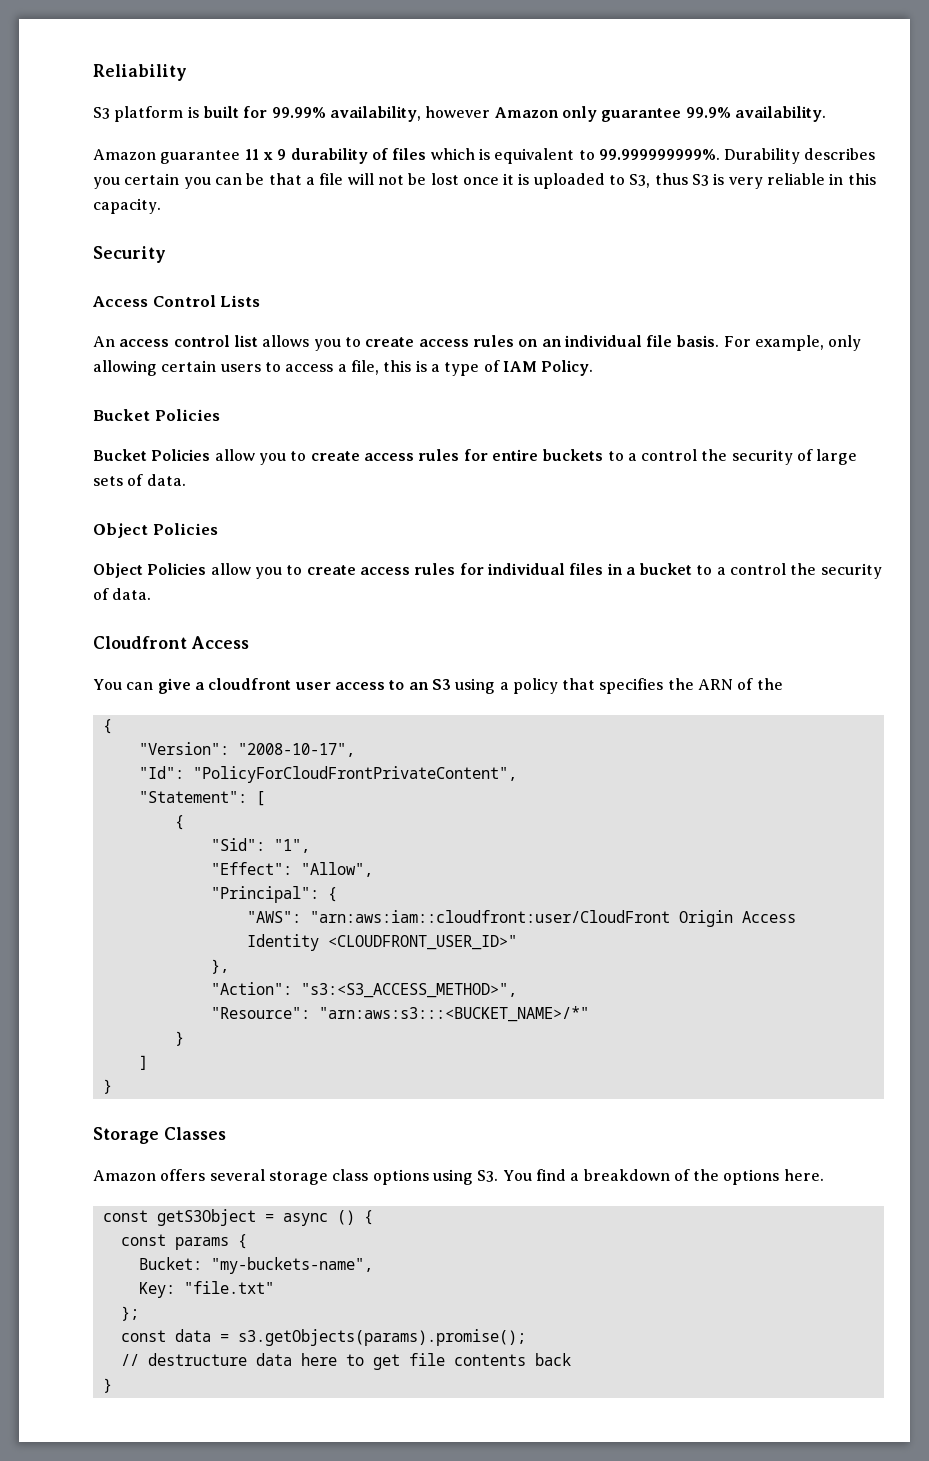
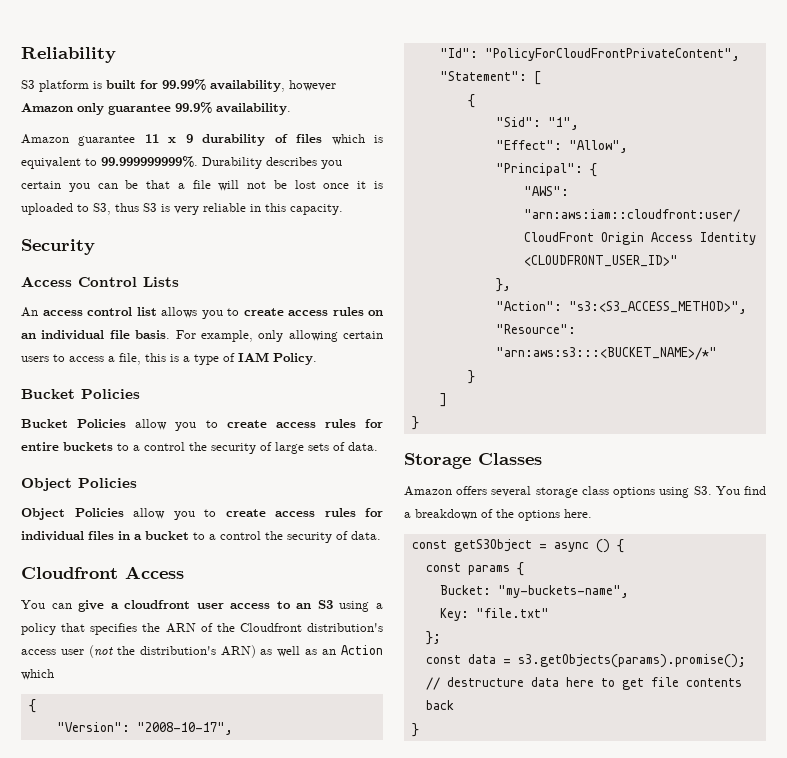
(783, 684) none -> [239,623,383,632] [21,645,383,658] [21,669,54,680] Cloudfront distribution's access user (not the distribution's ARN) as well as an Action which

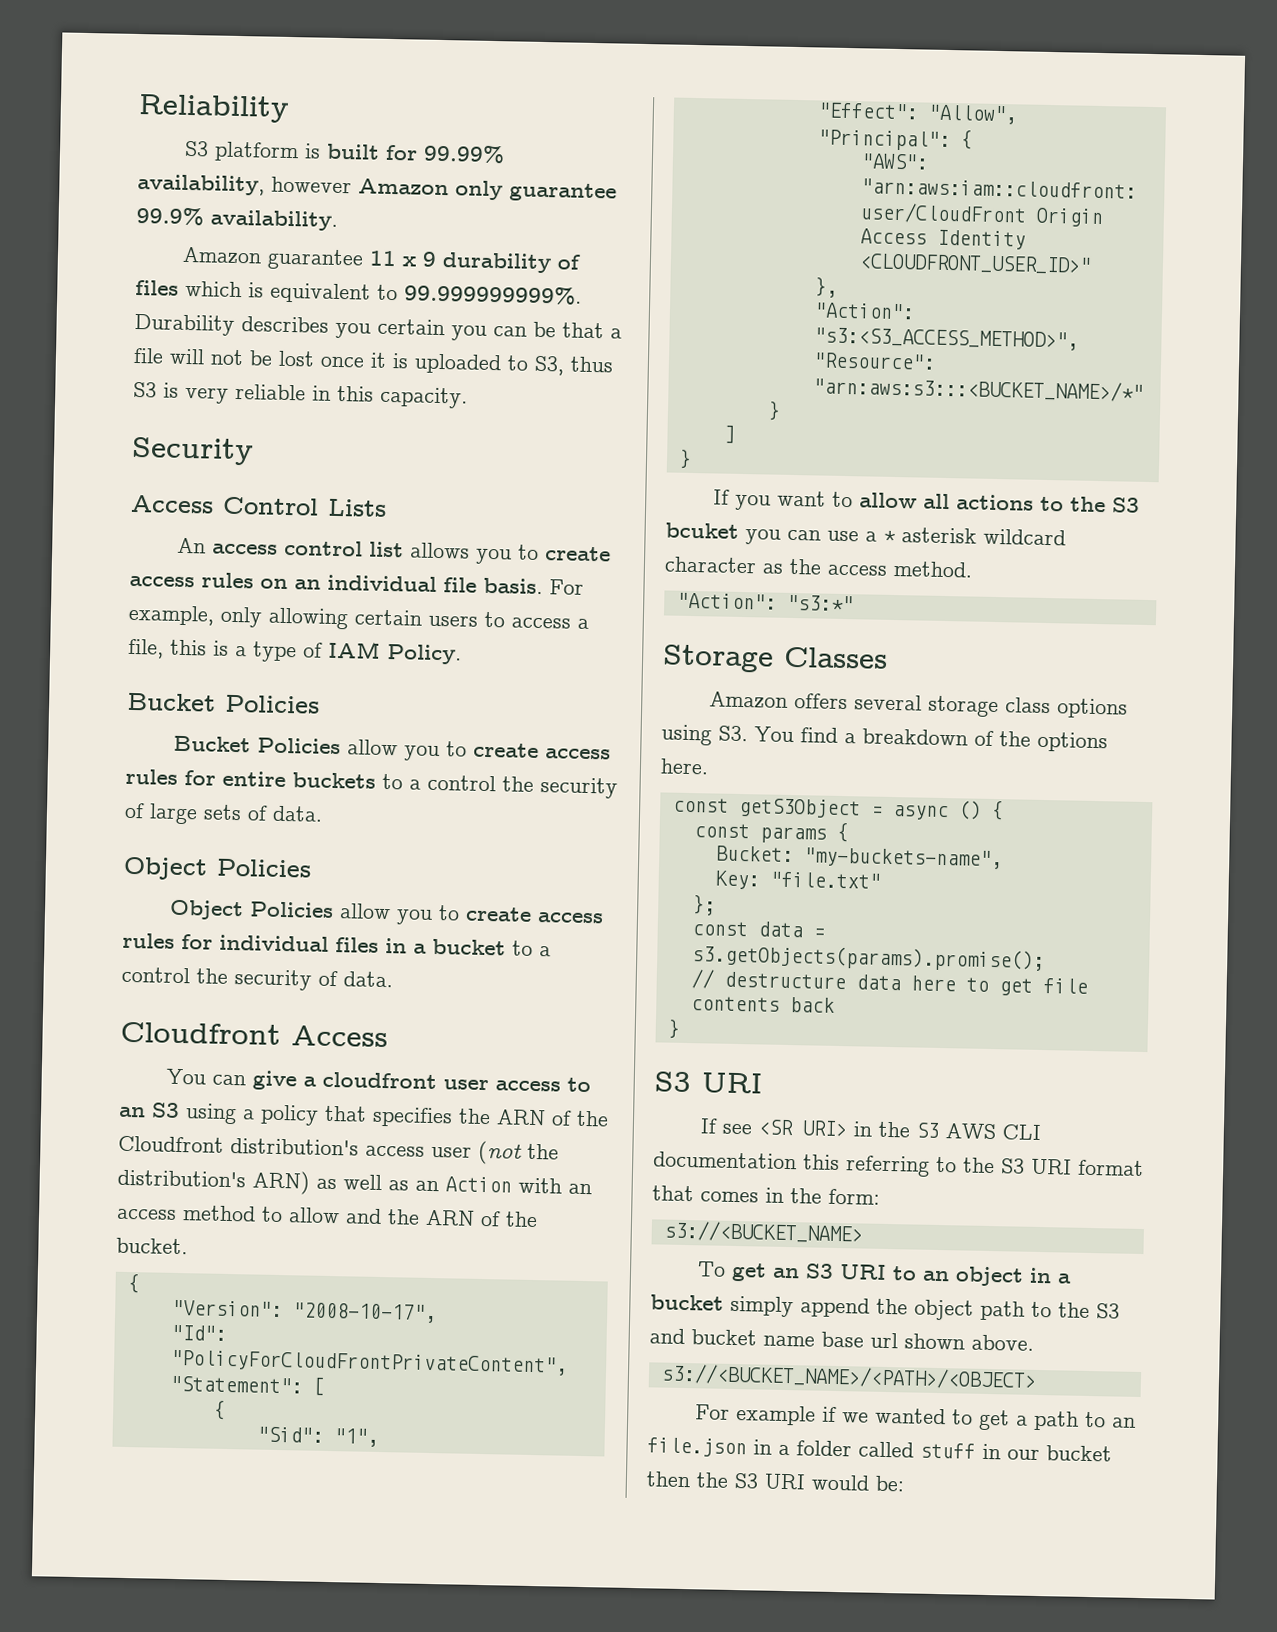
[21,669,54,680] which -> [518,1177,592,1195] [116,1205,538,1228] [116,1237,188,1255] with an access method to allow and the ARN of the bucket.
(419, 423) none -> [712,489,1140,513] [665,522,1066,546] [664,556,973,578] [676,592,854,612] // If you want to allow all actions to the S3 bcuket you can use a * asterisk wildcard character as the access method. // "Action": "s3:*"
(419, 730) none -> [654,1071,763,1094] [699,1118,1041,1140] [653,1151,1144,1177] [652,1185,880,1205] [663,1220,863,1244] [696,1261,1072,1287] [650,1294,1120,1321] [649,1328,1034,1351] [660,1363,1037,1390] [694,1404,1136,1431] [647,1437,1112,1462] [646,1471,905,1492] // S3 URI // If see <SR URI> in the S3 AWS CLI documentation this referring to the S3 URI format that comes in the form: // s3://<BUCKET_NAME> // To get an S3 URI to an object in a bucket simply append the object path to the S3 and bucket name base url shown above. // s3://<BUCKET_NAME>/<PATH>/<OBJECT> // For example if we wanted to get a path to an file.json in a folder called stuff in our bucket then the S3 URI would be:

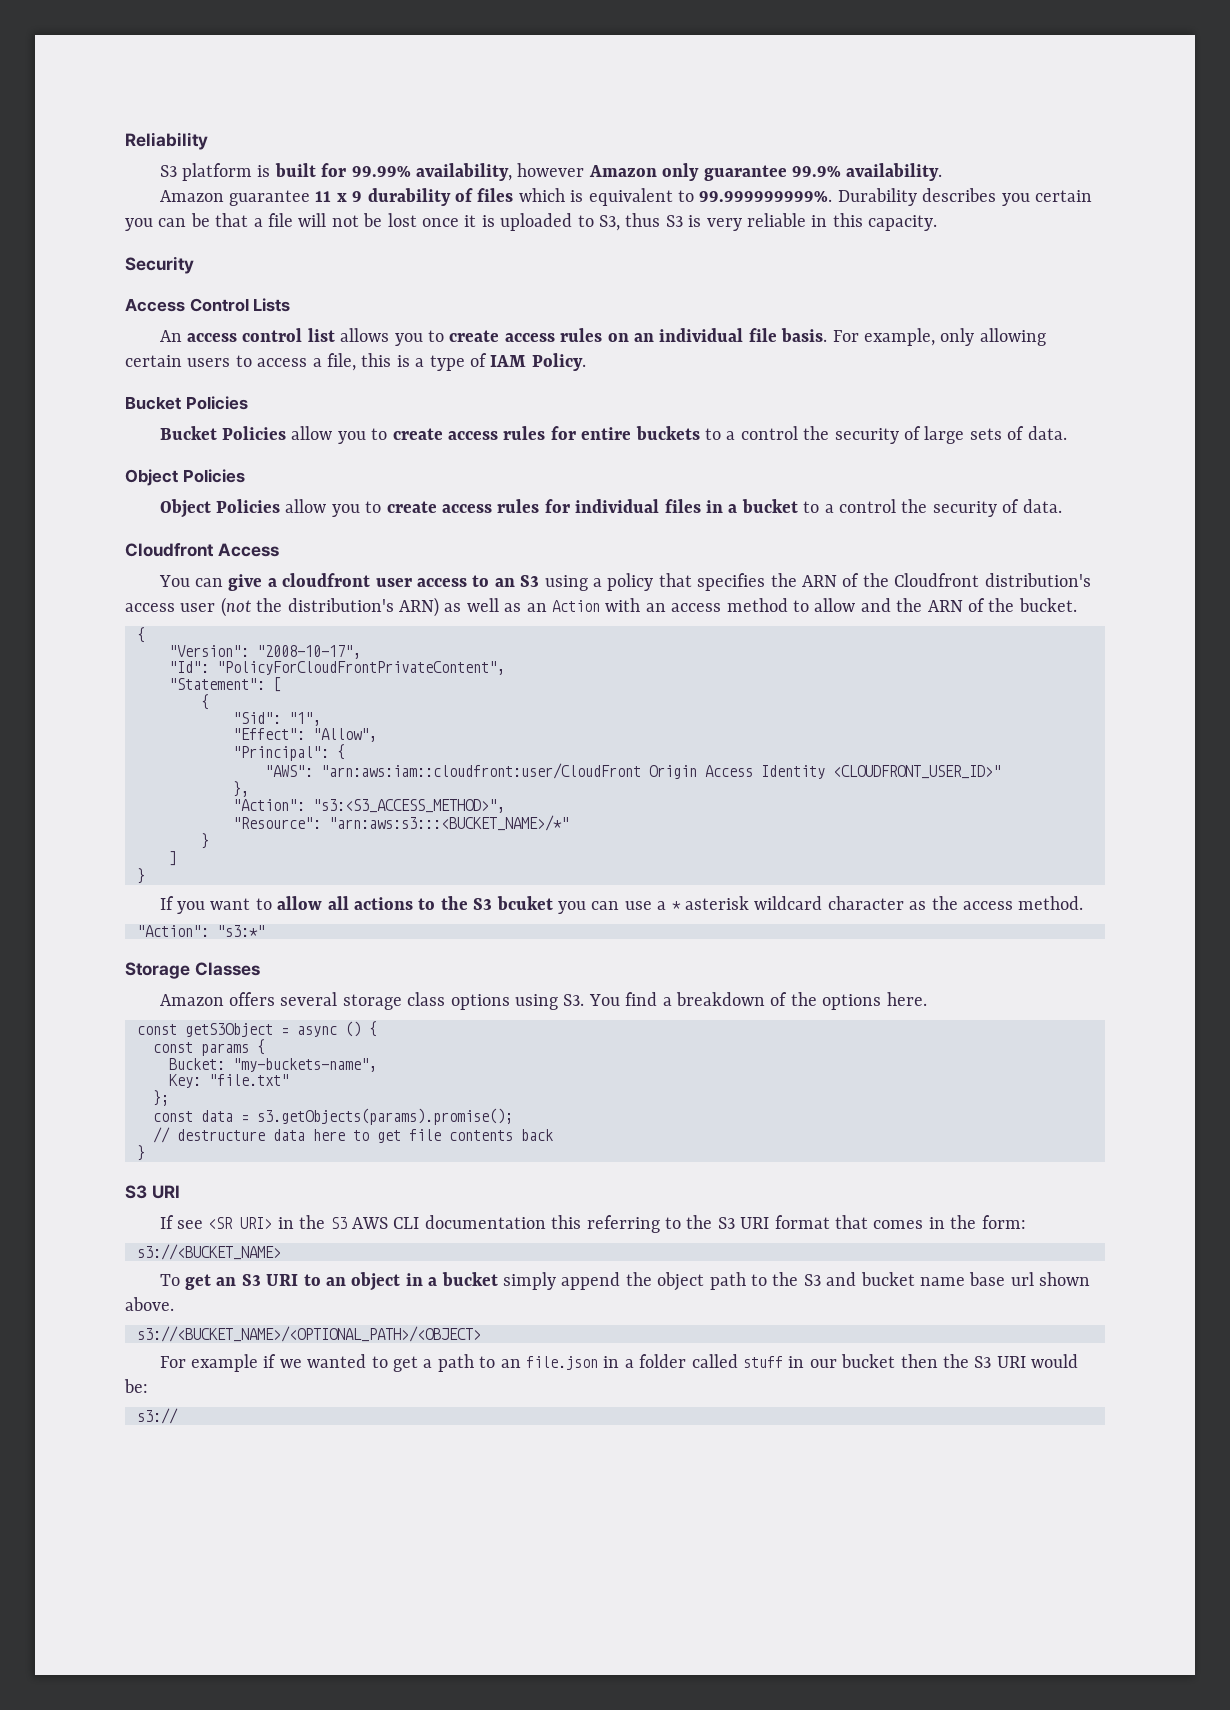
[660,1363,1037,1390] s3://<BUCKET_NAME>/<PATH>/<OBJECT> -> [137,1326,481,1342] s3://<BUCKET_NAME>/<OPTIONAL_PATH>/<OBJECT>
(905, 1483) none -> [137,1408,178,1424] // s3://

